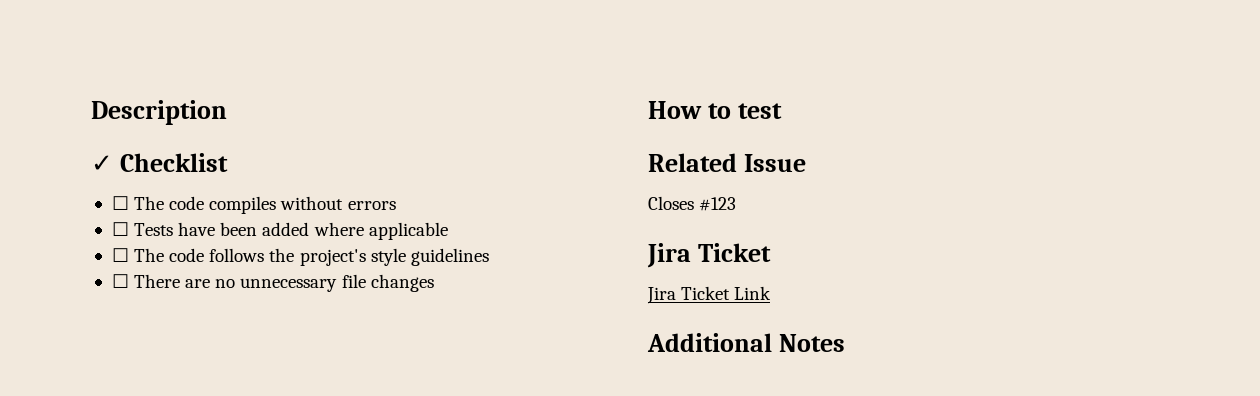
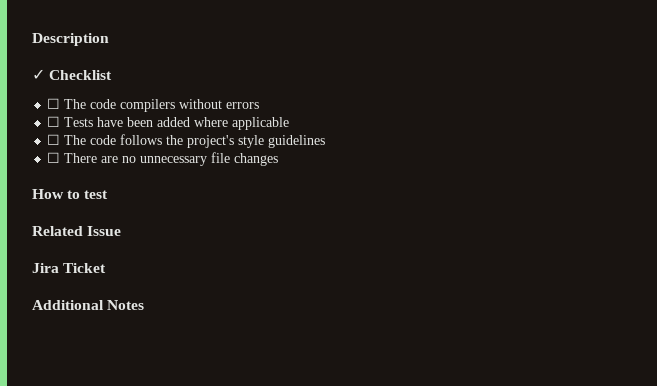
[209,196,277,214] compiles -> [120,99,176,112] compilers
[648,196,737,211] [647,243,771,268] [647,286,772,304] // Closes #123 // Jira Ticket // Jira Ticket Link -> [32,263,107,273] // Jira Ticket

